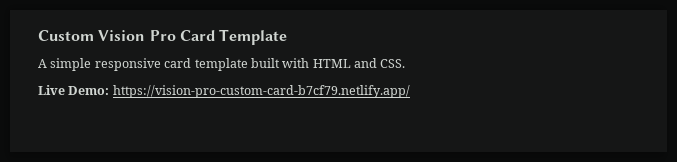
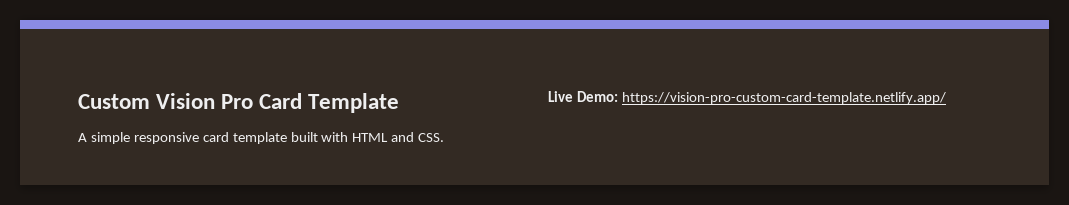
[112,85,410,98] https://vision-pro-custom-card-b7cf79.netlify.app/ -> [621,92,946,104] https://vision-pro-custom-card-template.netlify.app/

